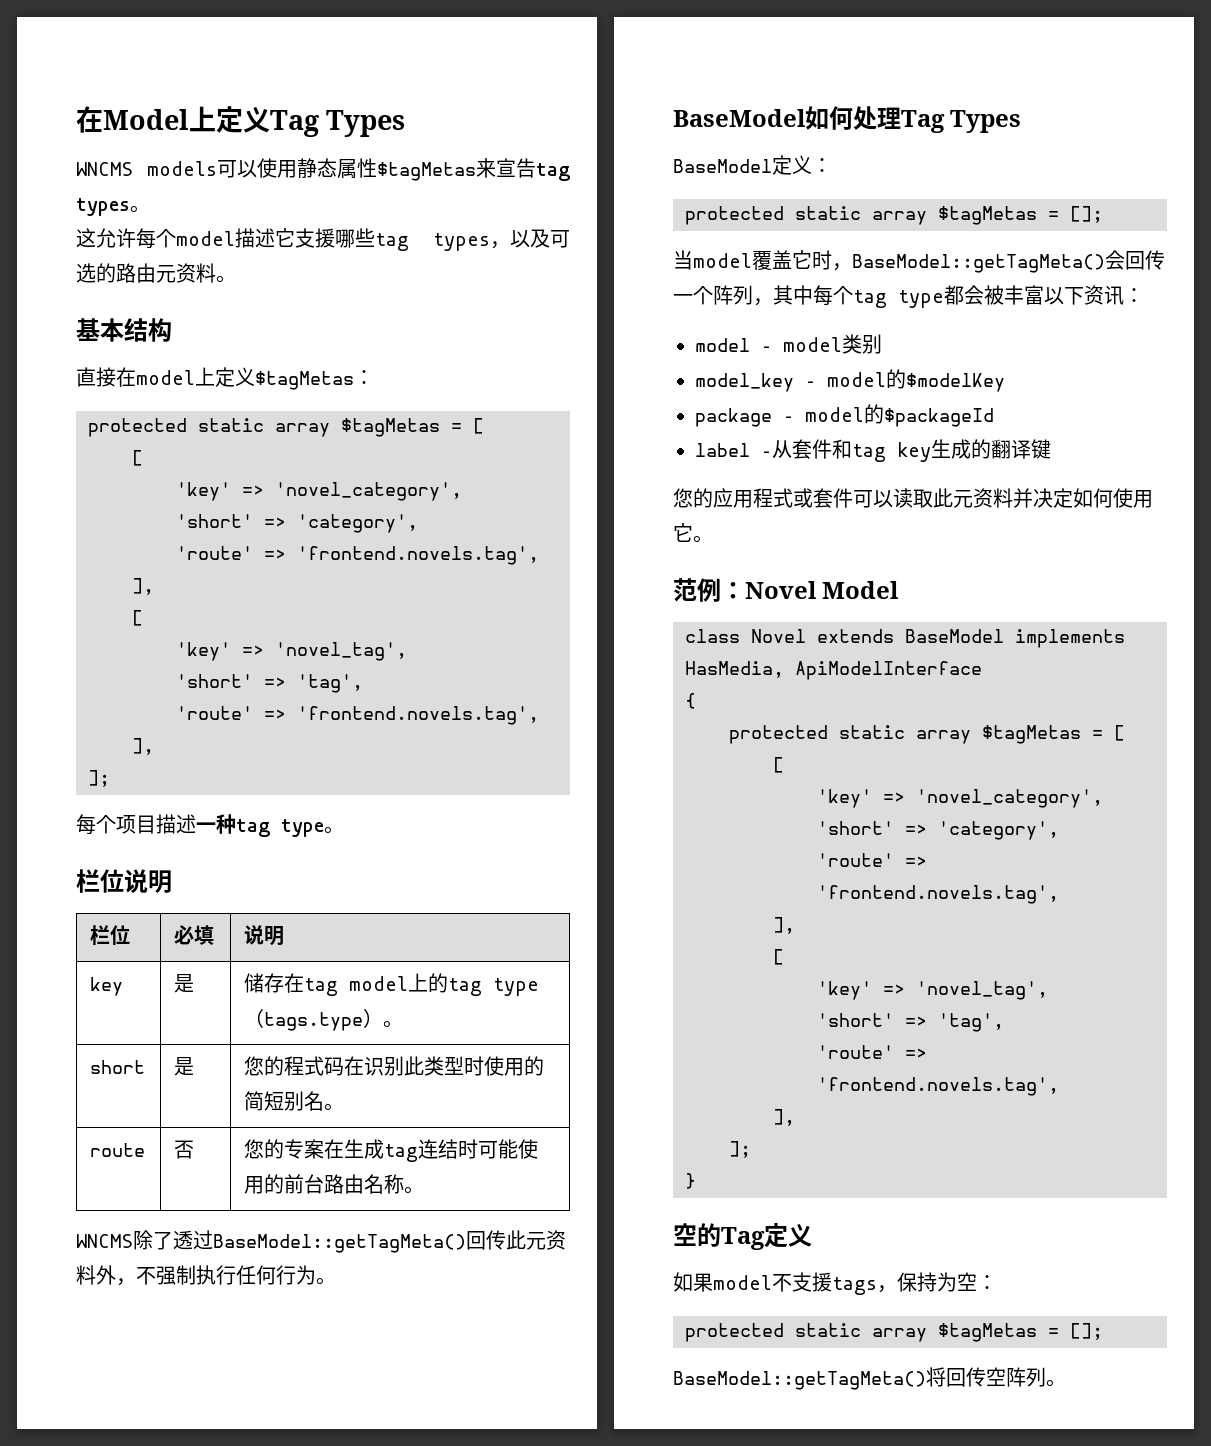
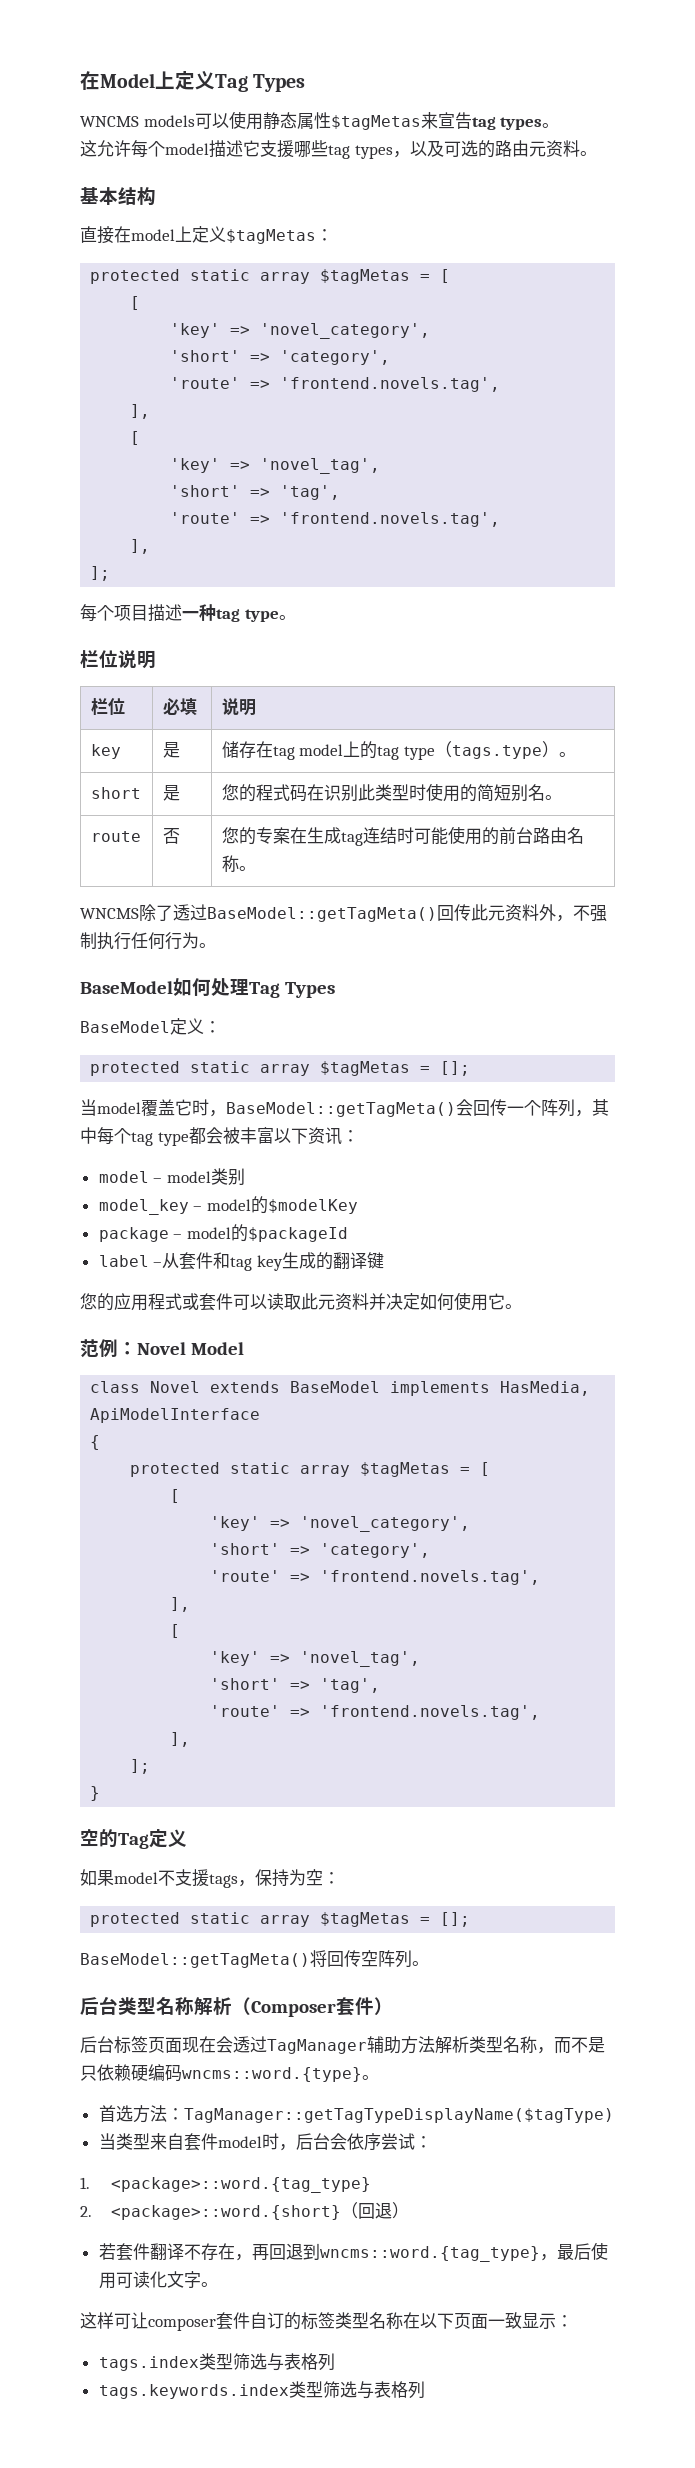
(1066, 1383) none -> [80,1996,393,2017] [80,2036,605,2054] [80,2064,379,2082] [98,2105,614,2123] [98,2133,432,2151] [80,2177,372,2193] [80,2202,410,2220] [98,2242,608,2262] [98,2271,218,2289] [80,2312,573,2331] [98,2353,335,2371] [98,2381,425,2399] // 后台类型名称解析（Composer套件） // 后台标签页面现在会透过TagManager辅助方法解析类型名称，而不是只依赖硬编码wncms::word.{type}。 // 首选方法：TagManager::getTagTypeDisplayName($tagType) // 当类型来自套件model时，后台会依序尝试： // 1. <package>::word.{tag_type} // 2. <package>::word.{short}（回退） // 若套件翻译不存在，再回退到wncms::word.{tag_type}，最后使用可读化文字。 // 这样可让composer套件自订的标签类型名称在以下页面一致显示： // tags.index类型筛选与表格列 // tags.keywords.index类型筛选与表格列

